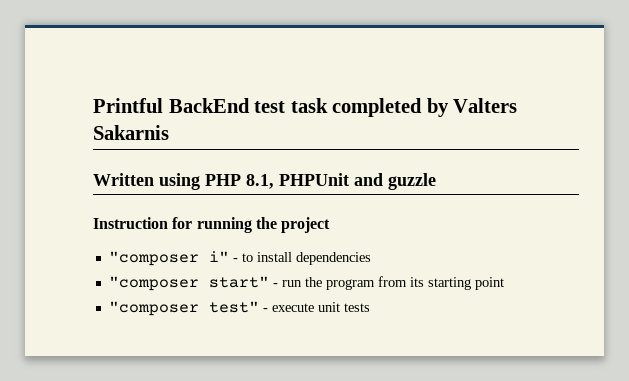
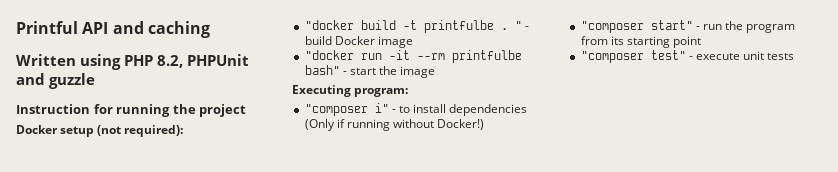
[168,98,518,117] [93,125,169,140] BackEnd test task completed by Valters Sakarnis -> [82,21,210,38] API and caching
[246,174,274,189] 8.1, -> [157,55,183,68] 8.2,
(331, 225) none -> [16,125,184,137] [304,20,529,33] [304,36,413,48] [304,50,522,63] [304,65,436,78] [292,85,409,97] // Docker setup (not required): // "docker build -t printfulbe . " - build Docker image // "docker run -it --rm printfulbe bash" - start the image // Executing program:
(371, 258) none -> [304,119,485,131] (Only if running without Docker!)

